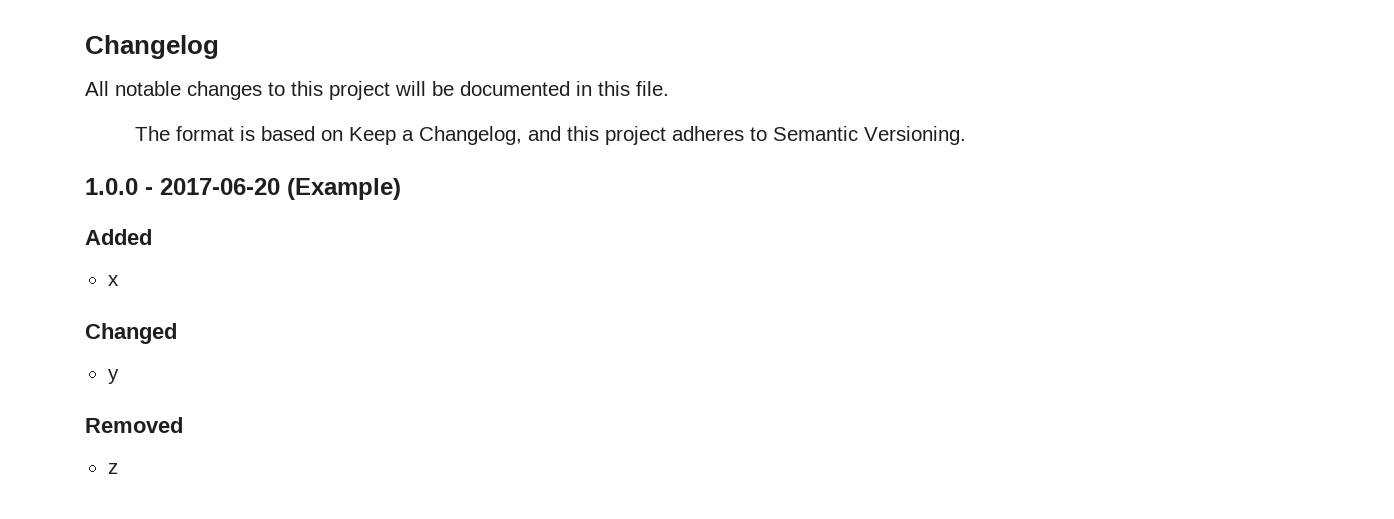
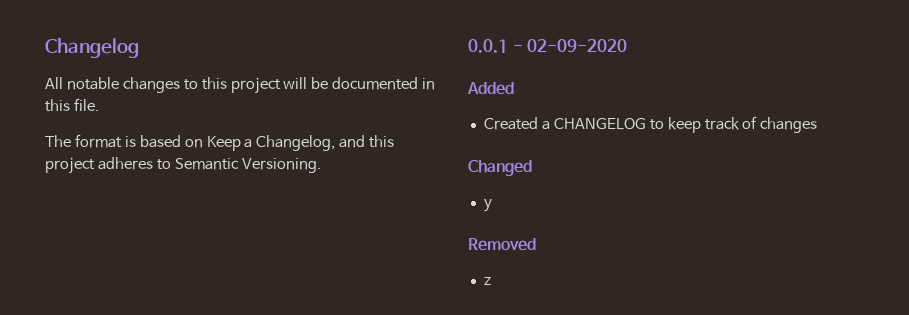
[85,178,401,200] [85,229,152,245] [107,275,119,286] 1.0.0 - 2017-06-20 (Example) // Added // x -> [468,39,628,53] [467,82,514,95] [483,116,818,133] 0.0.1 - 02-09-2020 // Added // Created a CHANGELOG to keep track of changes

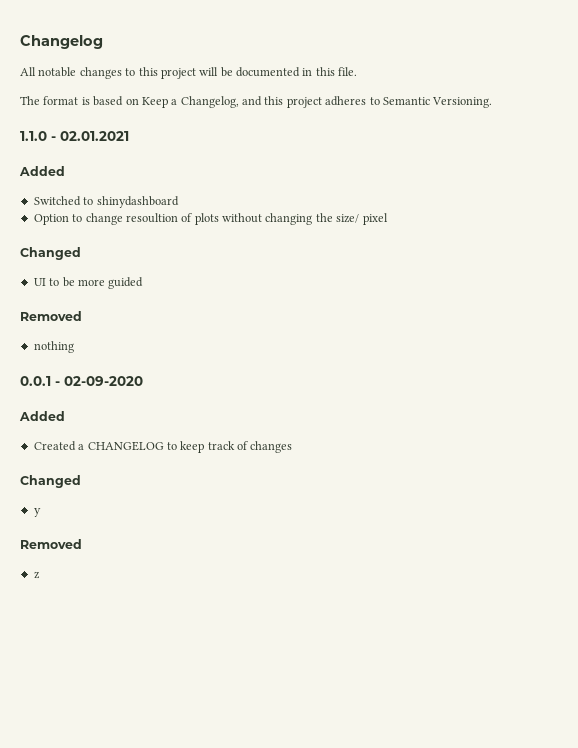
(321, 165) none -> [20,131,129,141] [19,166,65,176] [33,196,179,208] [33,213,388,225] [20,247,81,260] [33,277,144,289] [20,311,82,321] [33,341,74,353] // 1.1.0 - 02.01.2021 // Added // Switched to shinydashboard // Option to change resoultion of plots without changing the size/ pixel // Changed // UI to be more guided // Removed // nothing

